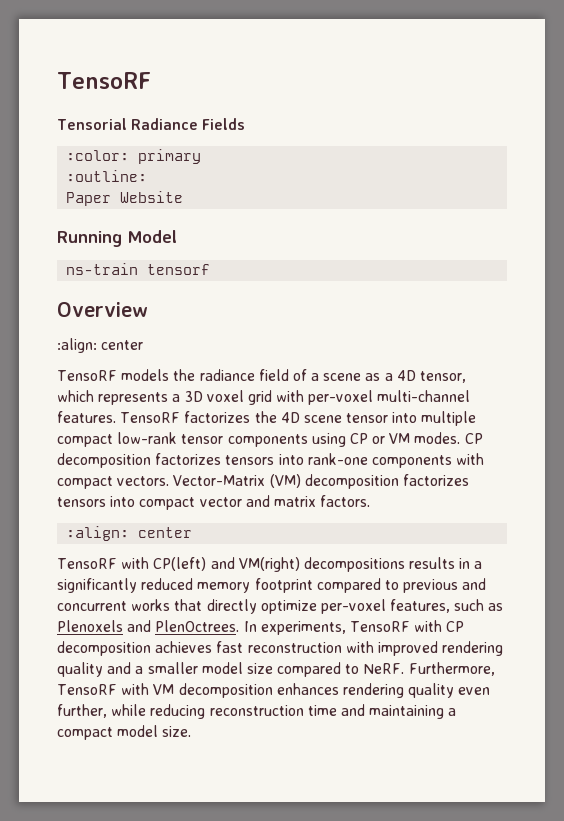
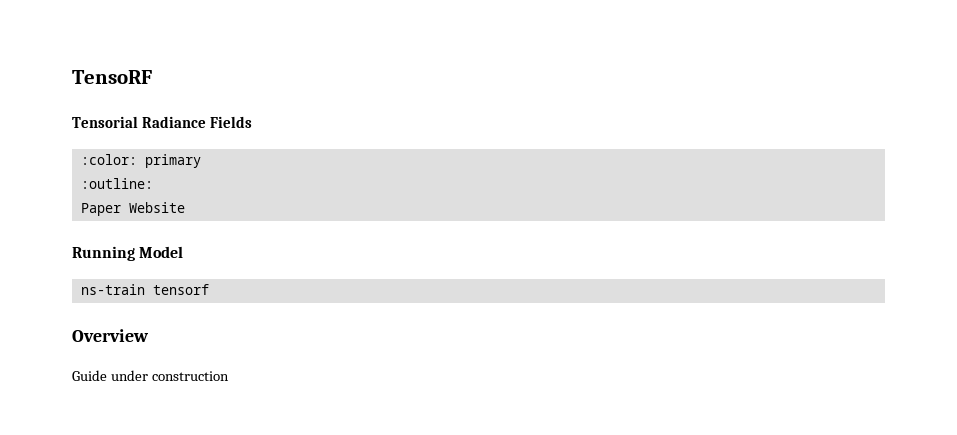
[57,338,144,353] [57,369,467,383] [57,390,471,405] [57,411,477,426] [57,432,483,447] [57,453,485,468] [57,474,469,489] [57,495,371,510] [66,526,193,541] [57,557,483,572] [57,578,487,593] [57,599,504,614] [57,620,465,635] [57,641,504,656] [57,662,495,677] [57,683,491,698] [57,704,457,719] [57,725,192,740] :align: center // TensoRF models the radiance field of a scene as a 4D tensor, which represents a 3D voxel grid with per-voxel multi-channel features. TensoRF factorizes the 4D scene tensor into multiple compact low-rank tensor components using CP or VM modes. CP decomposition factorizes tensors into rank-one components with compact vectors. Vector-Matrix (VM) decomposition factorizes tensors into compact vector and matrix factors. // :align: center // TensoRF with CP(left) and VM(right) decompositions results in a significantly reduced memory footprint compared to previous and concurrent works that directly optimize per-voxel features, such as Plenoxels and PlenOctrees. In experiments, TensoRF with CP decomposition achieves fast reconstruction with improved rendering quality and a smaller model size compared to NeRF. Furthermore, TensoRF with VM decomposition enhances rendering quality even further, while reducing reconstruction time and maintaining a compact model size. -> [72,370,229,381] Guide under construction

